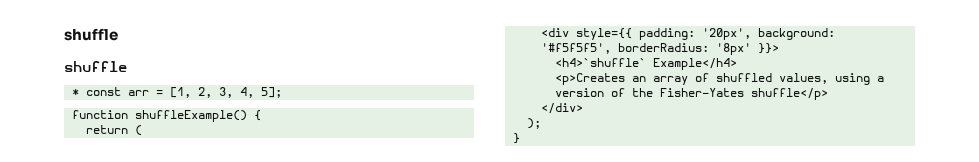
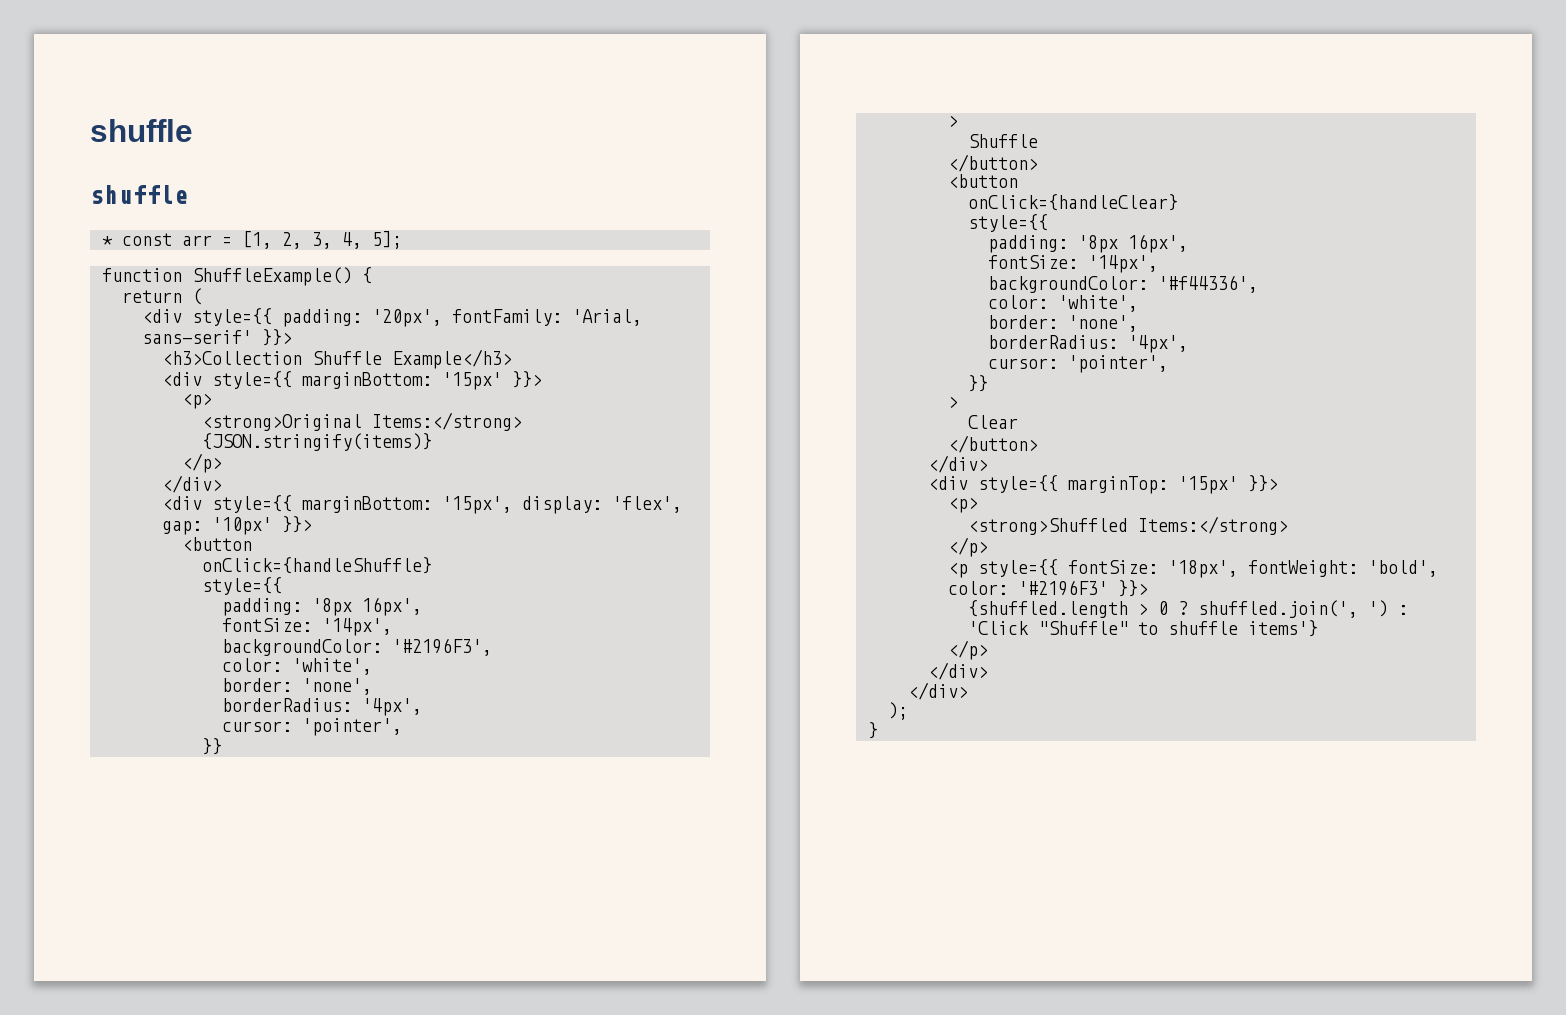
[134,110,247,122] shuffleExample() -> [191,267,352,286] ShuffleExample()
[757,28,835,40] [540,43,779,55] [554,58,737,70] [554,73,884,85] [554,88,828,100] background: '#f5f5f5', borderRadius: '8px' }}> // <h4>`shuffle` Example</h4> // <p>Creates an array of shuffled values, using a version of the Fisher-Yates shuffle</p> -> [451,309,642,326] [141,329,292,346] [161,349,512,369] [161,371,542,390] [181,393,212,409] [201,412,522,431] [201,433,432,451] [181,453,222,473] [161,475,222,493] [161,495,682,514] [161,516,312,535] [181,537,252,551] [201,557,432,574] [201,577,282,595] [221,597,422,616] [221,618,392,636] [221,638,492,656] [221,658,372,675] [221,678,372,695] [221,698,422,716] [221,718,402,736] [201,738,222,755] [947,115,958,127] [967,134,1038,148] [947,154,1038,172] [947,174,1018,188] [967,194,1178,211] [967,214,1048,232] [987,234,1188,253] [987,255,1158,273] [987,275,1258,293] [987,295,1138,312] [987,315,1138,332] [987,335,1188,353] [987,355,1168,373] [967,375,988,392] [947,396,958,408] [967,415,1018,429] [947,435,1038,453] [927,455,988,473] [927,475,1278,494] [947,497,978,513] [967,516,1288,535] [947,537,988,557] [947,559,1438,578] [947,580,1148,597] [967,600,1408,618] [967,620,1318,637] [947,640,988,660] [927,662,988,680] fontFamily: 'Arial, sans-serif' }}> // <h3>Collection Shuffle Example</h3> // <div style={{ marginBottom: '15px' }}> // <p> // <strong>Original Items:</strong> {JSON.stringify(items)} // </p> // </div> // <div style={{ marginBottom: '15px', display: 'flex', gap: '10px' }}> // <button // onClick={handleShuffle} // style={{ // padding: '8px 16px', // fontSize: '14px', // backgroundColor: '#2196F3', // color: 'white', // border: 'none', // borderRadius: '4px', // cursor: 'pointer', // }} // > // Shuffle // </button> // <button // onClick={handleClear} // style={{ // padding: '8px 16px', // fontSize: '14px', // backgroundColor: '#f44336', // color: 'white', // border: 'none', // borderRadius: '4px', // cursor: 'pointer', // }} // > // Clear // </button> // </div> // <div style={{ marginTop: '15px' }}> // <p> // <strong>Shuffled Items:</strong> // </p> // <p style={{ fontSize: '18px', fontWeight: 'bold', color: '#2196F3' }}> // {shuffled.length > 0 ? shuffled.join(', ') : 'Click "Shuffle" to shuffle items'} // </p> // </div>

